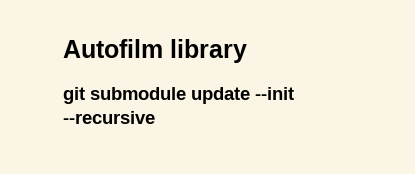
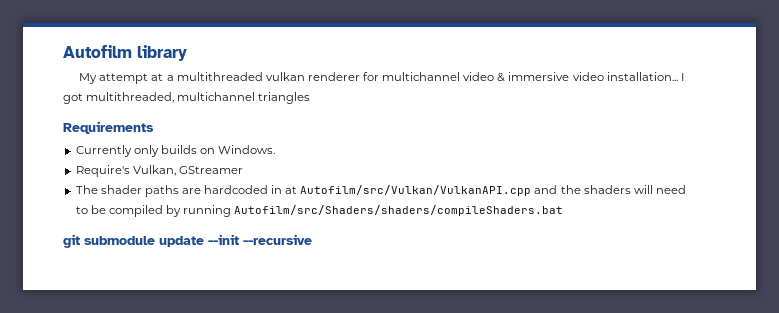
(247, 51) none -> [79,72,684,84] [63,92,311,104] [63,121,154,134] [75,145,276,157] [75,165,243,177] [75,185,686,197] [75,205,564,217] // My attempt at a multithreaded vulkan renderer for multichannel video & immersive video installation... I got multithreaded, multichannel triangles // Requirements // Currently only builds on Windows. // Require's Vulkan, GStreamer // The shader paths are hardcoded in at Autofilm/src/Vulkan/VulkanAPI.cpp and the shaders will need to be compiled by running Autofilm/src/Shaders/shaders/compileShaders.bat

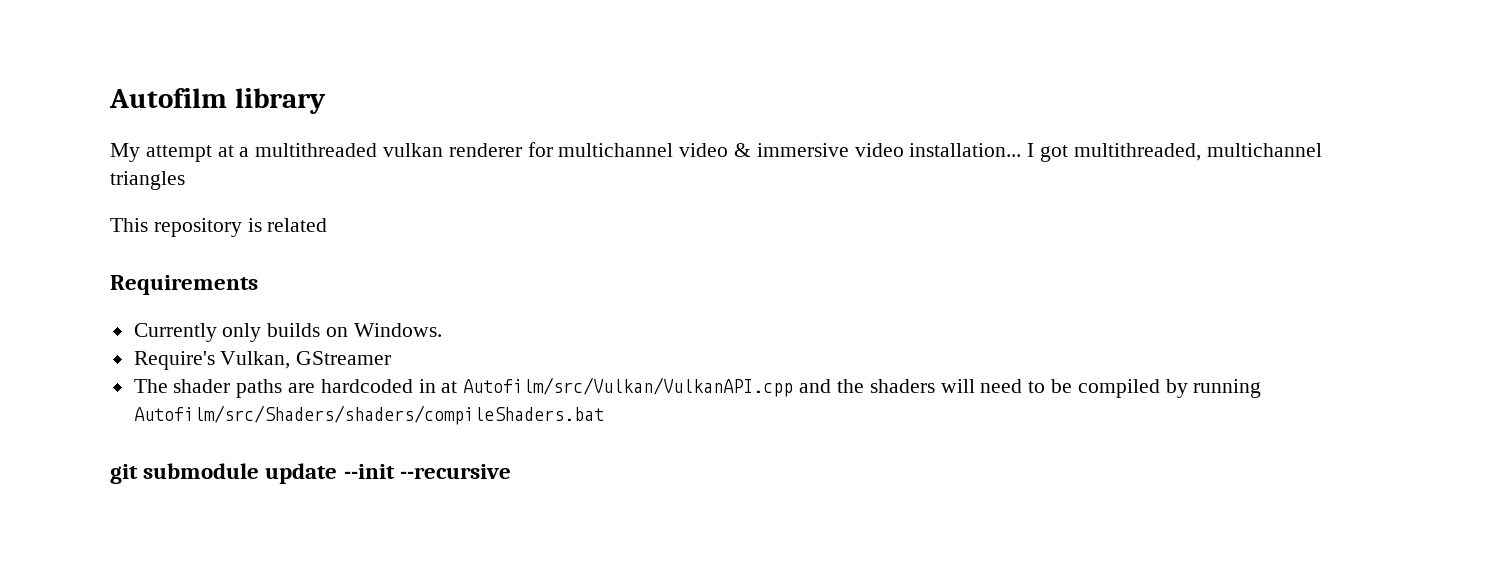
(311, 98) none -> [110,218,328,237] // This repository is related

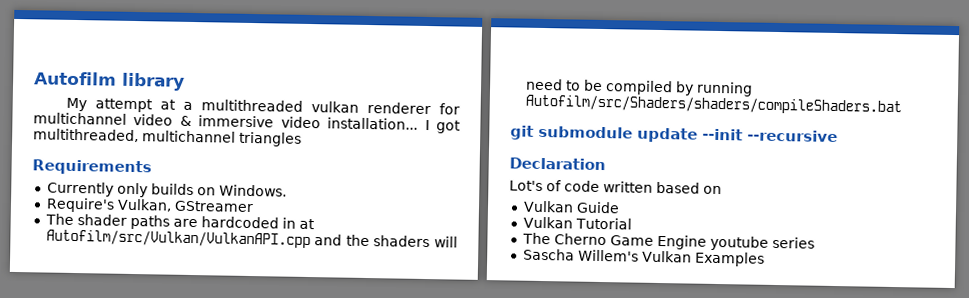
[110,218,328,237] // This repository is related -> (302, 139) none
(511, 471) none -> [509,157,606,171] [509,180,722,195] [522,200,620,214] [522,216,632,230] [521,232,815,251] [522,248,765,267] // Declaration // Lot's of code written based on // Vulkan Guide // Vulkan Tutorial // The Cherno Game Engine youtube series // Sascha Willem's Vulkan Examples

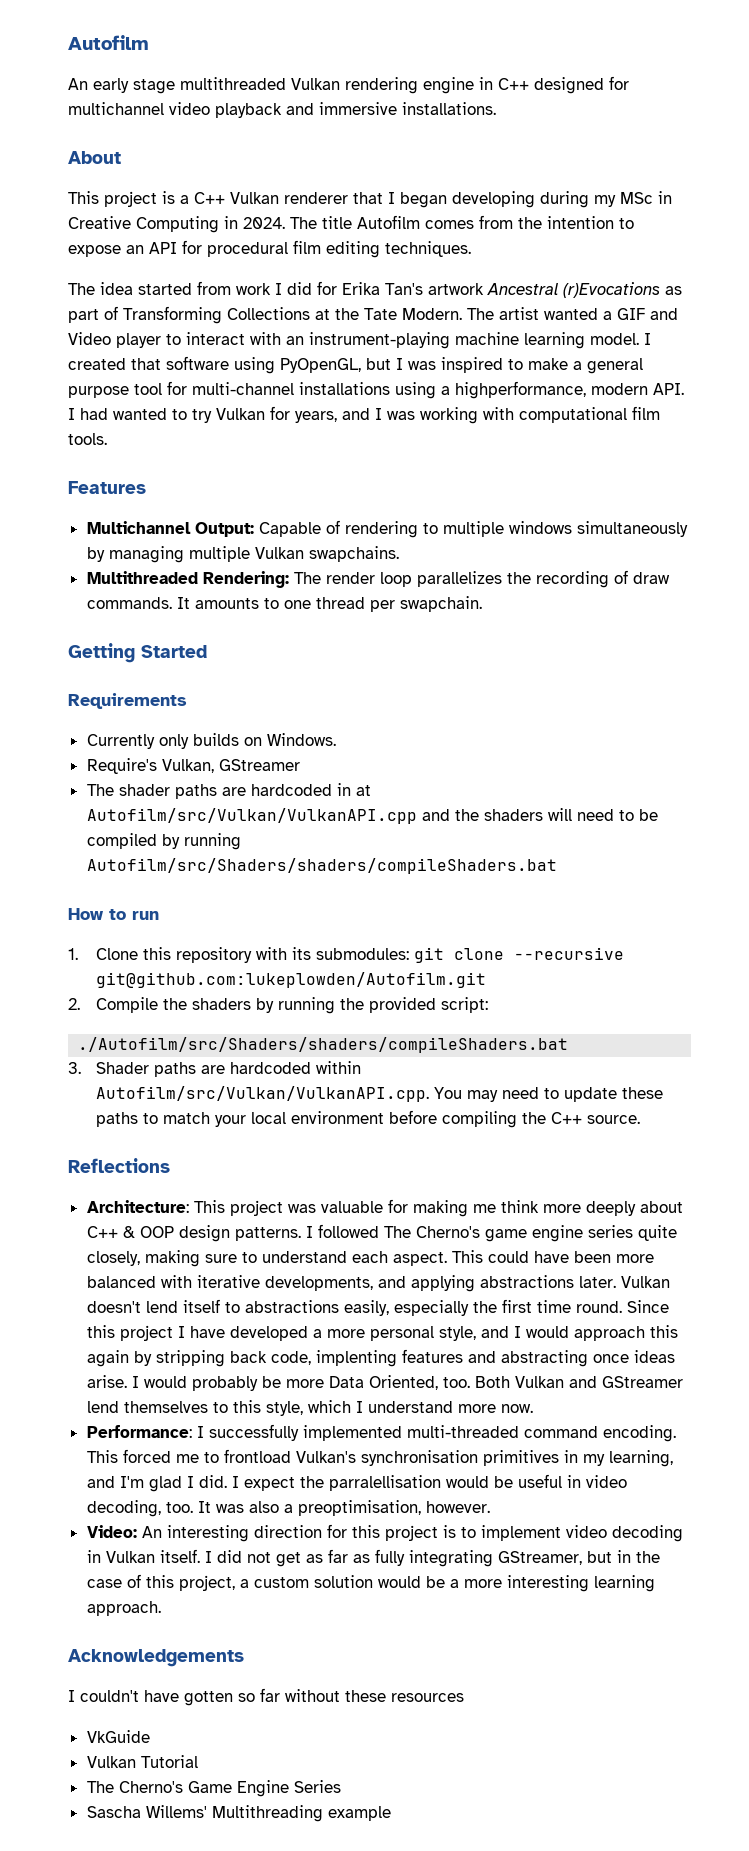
[34,71,185,91] [65,97,460,115] [33,112,461,134] [33,128,302,147] Autofilm library // My attempt at a multithreaded vulkan renderer for multichannel video & immersive video installation... I got multithreaded, multichannel triangles -> [68,35,149,50] [68,76,629,94] [68,102,496,118] [68,151,121,164] [68,191,672,208] [68,215,634,233] [68,240,471,258] [68,281,682,298] [68,306,678,324] [68,332,651,349] [68,356,643,374] [68,381,684,399] [68,406,660,424] [68,433,107,445] [68,481,146,494] [86,520,688,538] [86,546,399,563] [86,570,670,588] [86,596,482,612] [68,643,207,663] Autofilm // An early stage multithreaded Vulkan rendering engine in C++ designed for multichannel video playback and immersive installations. // About // This project is a C++ Vulkan renderer that I began developing during my MSc in Creative Computing in 2024. The title Autofilm comes from the intention to expose an API for procedural film editing techniques. // The idea started from work I did for Erika Tan's artwork Ancestral (r)Evocations as part of Transforming Collections at the Tate Modern. The artist wanted a GIF and Video player to interact with an instrument-playing machine learning model. I created that software using PyOpenGL, but I was inspired to make a general purpose tool for multi-channel installations using a highperformance, modern API. I had wanted to try Vulkan for years, and I was working with computational film tools. // Features // Multichannel Output: Capable of rendering to multiple windows simultaneously by managing multiple Vulkan swapchains. // Multithreaded Rendering: The render loop parallelizes the recording of draw commands. It amounts to one thread per swapchain. // Getting Started
[510,125,838,143] [509,157,606,171] [509,180,722,195] [522,200,620,214] git submodule update --init --recursive // Declaration // Lot's of code written based on // Vulkan Guide -> [68,908,159,920] [68,947,625,963] [96,972,487,988] [68,997,489,1014] [78,1037,569,1053] [68,1061,362,1077] [96,1086,664,1102] [96,1110,641,1128] [68,1158,170,1173] [86,1199,683,1217] [86,1224,677,1242] [86,1250,654,1267] [86,1275,670,1292] [86,1299,669,1316] [86,1325,678,1341] [86,1349,675,1367] [86,1375,683,1391] [86,1400,533,1416] [86,1424,676,1442] [86,1449,673,1467] [86,1474,627,1492] [86,1500,490,1517] [86,1524,683,1542] [86,1549,660,1567] [86,1574,655,1592] [86,1601,161,1616] [68,1649,244,1667] [68,1688,464,1706] [86,1730,150,1743] How to run // 1. Clone this repository with its submodules: git clone --recursive git@github.com:lukeplowden/Autofilm.git // 2. Compile the shaders by running the provided script: // ./Autofilm/src/Shaders/shaders/compileShaders.bat // 3. Shader paths are hardcoded within Autofilm/src/Vulkan/VulkanAPI.cpp. You may need to update these paths to match your local environment before compiling the C++ source. // Reflections // Architecture: This project was valuable for making me think more deeply about C++ & OOP design patterns. I followed The Cherno's game engine series quite closely, making sure to understand each aspect. This could have been more balanced with iterative developments, and applying abstractions later. Vulkan doesn't lend itself to abstractions easily, especially the first time round. Since this project I have developed a more personal style, and I would approach this again by stripping back code, implenting features and abstracting once ideas arise. I would probably be more Data Oriented, too. Both Vulkan and GStreamer lend themselves to this style, which I understand more now. // Performance: I successfully implemented multi-threaded command encoding. This forced me to frontload Vulkan's synchronisation primitives in my learning, and I'm glad I did. I expect the parralellisation would be useful in video decoding, too. It was also a preoptimisation, however. // Video: An interesting direction for this project is to implement video decoding in Vulkan itself. I did not get as far as fully integrating GStreamer, but in the case of this project, a custom solution would be a more interesting learning approach. // Acknowledgements // I couldn't have gotten so far without these resources // VkGuide
[553,233,607,246] Cherno -> [118,1781,183,1793] Cherno's
[709,235,815,251] youtube series -> [293,1780,341,1793] Series
[577,249,765,267] Willem's Vulkan Examples -> [145,1805,391,1822] Willems' Multithreading example

